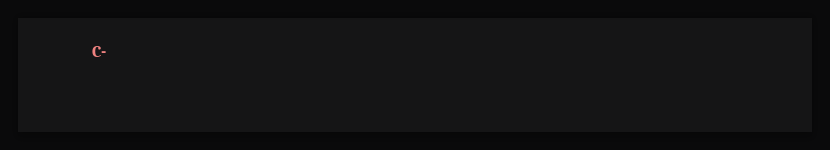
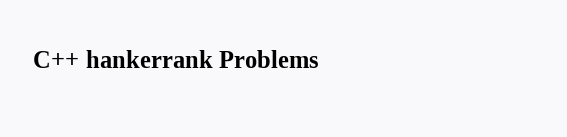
[92,46,106,57] C- -> [33,50,320,68] C++ hankerrank Problems

